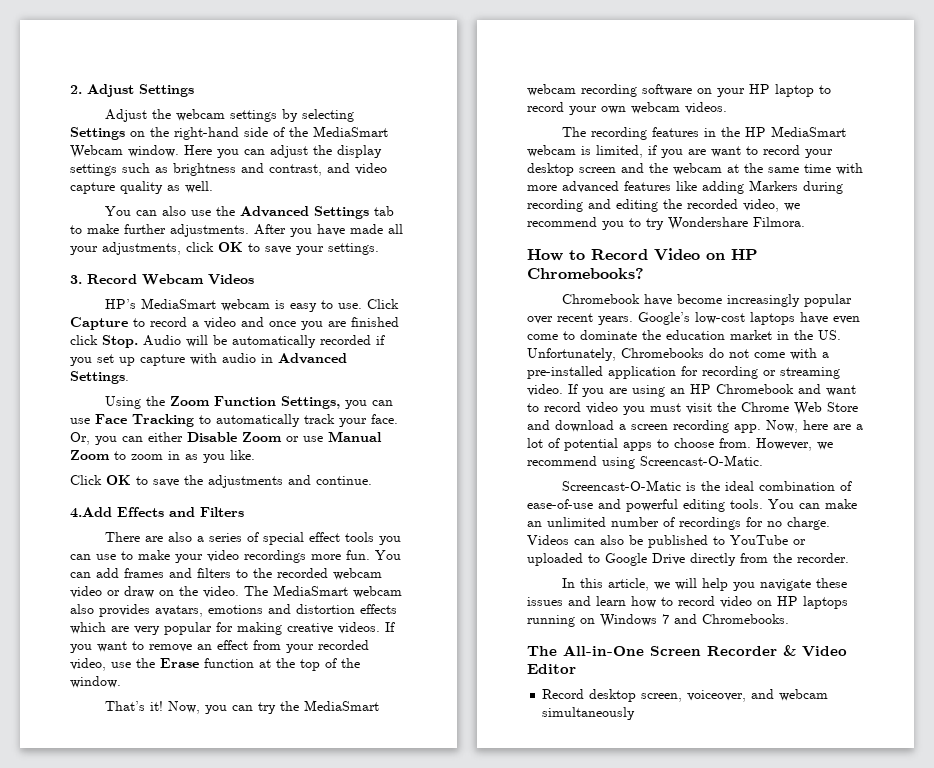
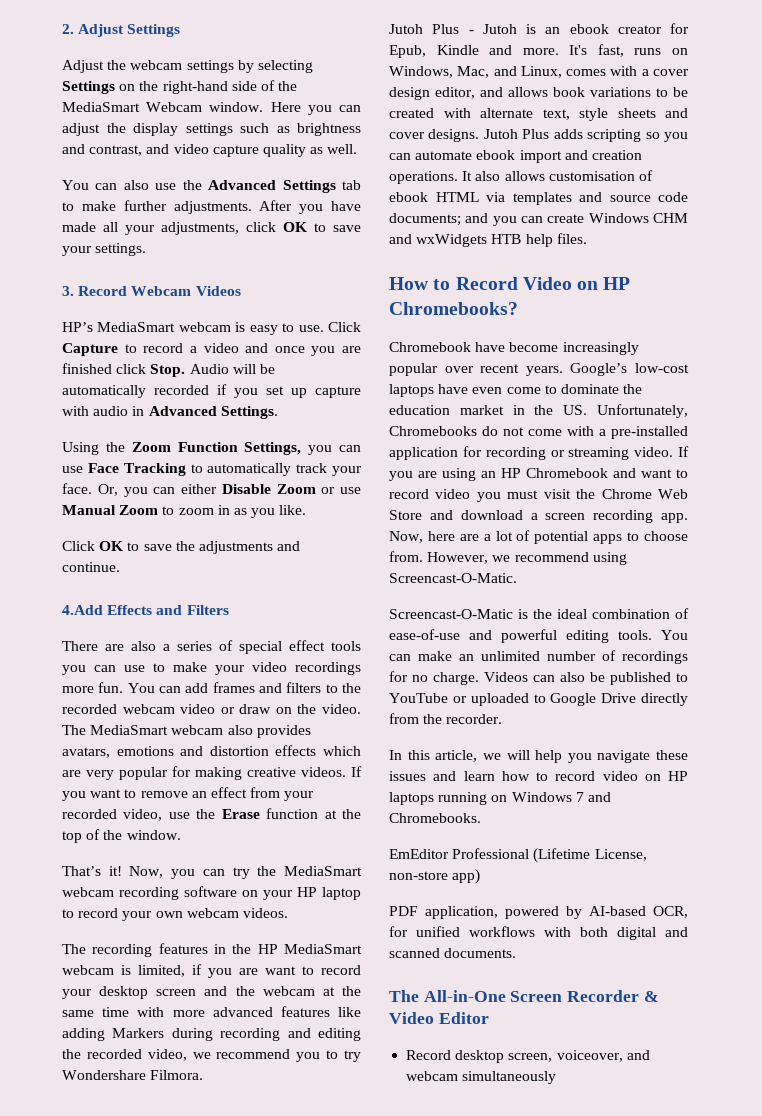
(805, 222) none -> [389,23,689,34] [389,44,688,58] [389,66,689,78] [389,87,688,100] [389,108,688,121] [389,129,688,142] [389,150,642,163] [389,170,653,184] [389,192,688,205] [389,213,688,226] [389,233,587,247] // Jutoh Plus - Jutoh is an ebook creator for Epub, Kindle and more. It's fast, runs on Windows, Mac, and Linux, comes with a cover design editor, and allows book variations to be created with alternate text, style sheets and cover designs. Jutoh Plus adds scripting so you can automate ebook import and creation operations. It also allows customisation of ebook HTML via templates and source code documents; and you can create Windows CHM and wxWidgets HTB help files.
(789, 619) none -> [389,848,647,863] [389,869,481,884] [389,906,688,919] [389,926,688,940] [389,948,517,958] // EmEditor Professional (Lifetime License, non-store app) // PDF application, powered by AI-based OCR, for unified workflows with both digital and scanned documents.

